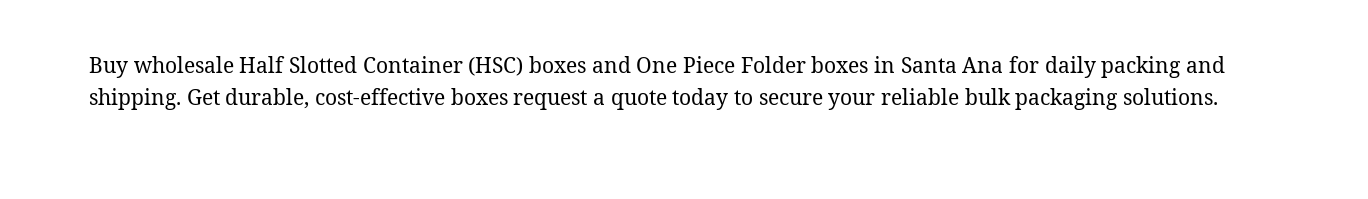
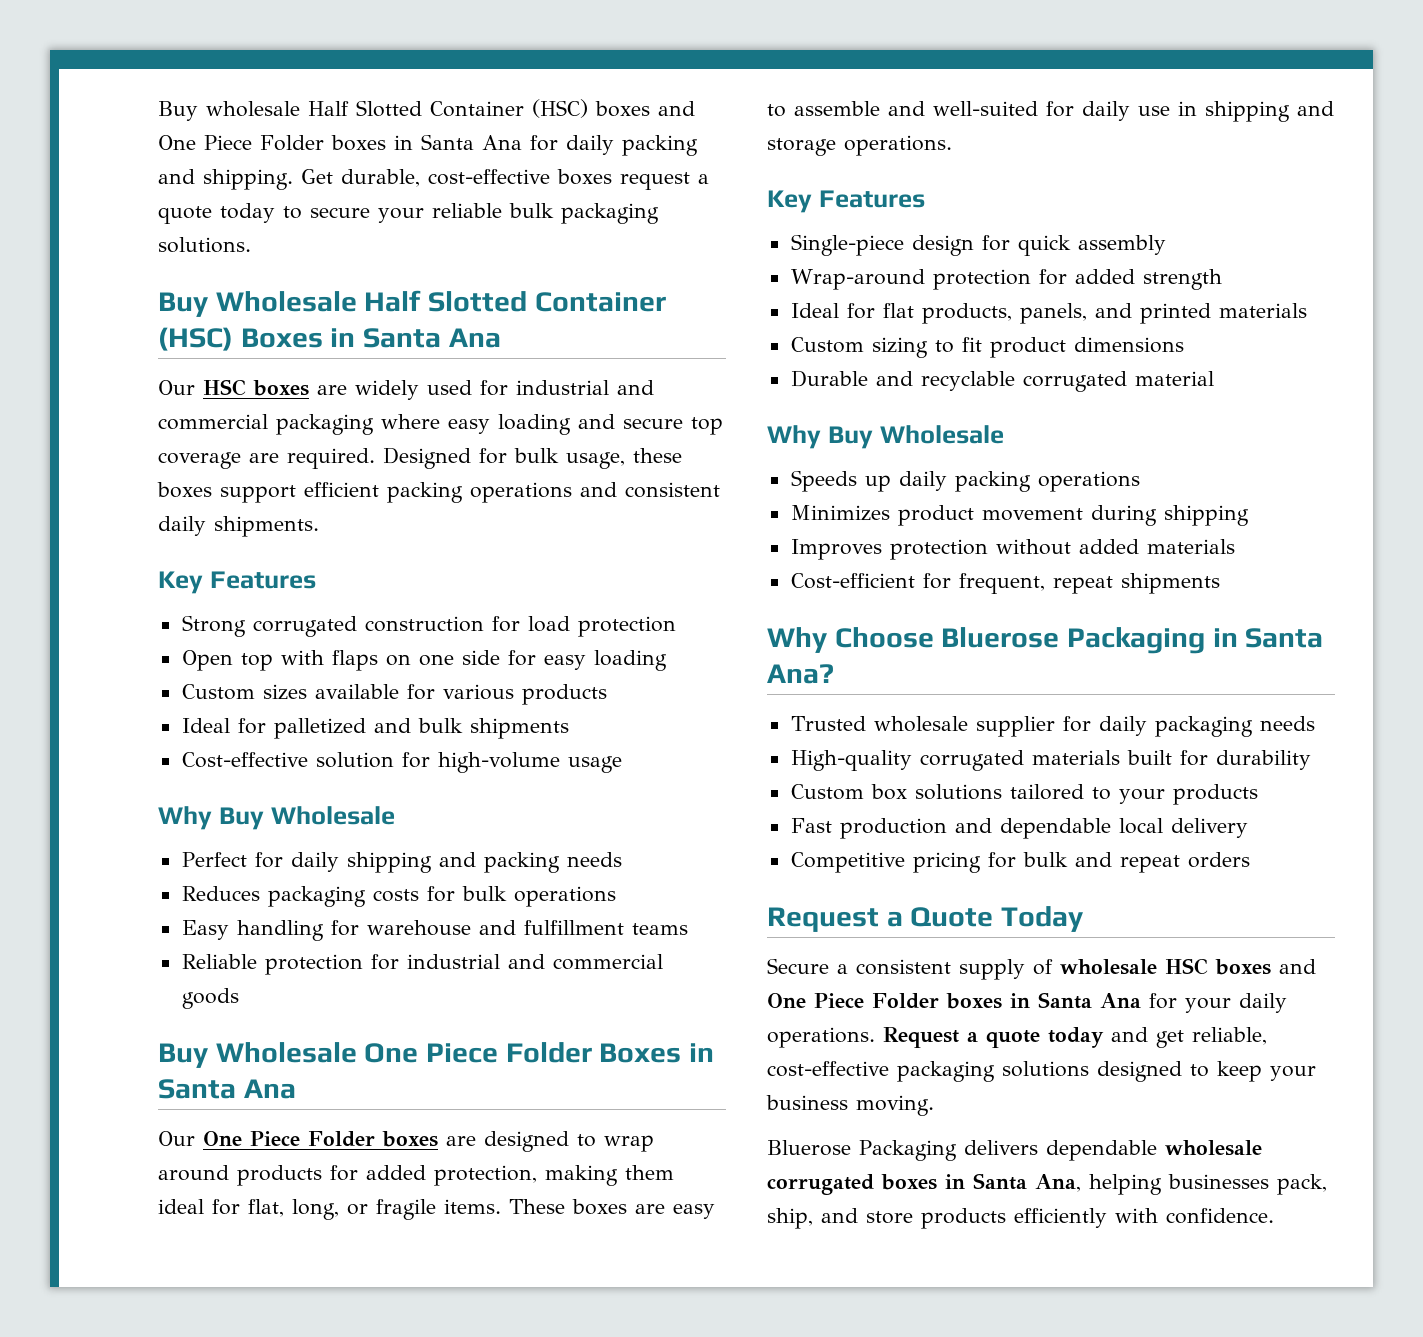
(1219, 96) none -> [158,290,666,317] [158,327,501,351] [158,379,654,400] [158,414,723,435] [158,447,682,469] [157,482,720,503] [158,516,319,537] [158,571,316,594] [181,615,676,637] [181,650,667,671] [181,684,607,705] [181,718,569,739] [181,752,622,773] [158,806,395,830] [181,852,622,873] [181,886,616,907] [181,920,688,941] [181,954,663,975] [181,988,239,1009] [158,1042,715,1068] [158,1079,296,1099] [158,1131,654,1152] [158,1165,674,1186] [158,1199,715,1220] [767,101,1334,122] [767,135,952,156] [767,190,925,213] [790,234,1166,256] [790,269,1222,290] [790,303,1307,324] [790,337,1184,358] [790,370,1214,392] [767,425,1004,449] [790,470,1140,492] [790,505,1249,526] [790,539,1235,560] [790,573,1220,594] [767,627,1324,654] [767,664,834,684] [790,716,1315,737] [790,750,1311,771] [790,784,1258,805] [790,818,1248,839] [790,852,1250,873] [767,906,1084,932] [767,958,1316,980] [767,992,1287,1013] [767,1027,1267,1048] [767,1061,1316,1082] [766,1095,934,1116] [767,1140,1262,1161] [767,1173,1327,1195] [767,1208,1274,1229] // Buy Wholesale Half Slotted Container (HSC) Boxes in Santa Ana // Our HSC boxes are widely used for industrial and commercial packaging where easy loading and secure top coverage are required. Designed for bulk usage, these boxes support efficient packing operations and consistent daily shipments. // Key Features // Strong corrugated construction for load protection // Open top with flaps on one side for easy loading // Custom sizes available for various products // Ideal for palletized and bulk shipments // Cost-effective solution for high-volume usage // Why Buy Wholesale // Perfect for daily shipping and packing needs // Reduces packaging costs for bulk operations // Easy handling for warehouse and fulfillment teams // Reliable protection for industrial and commercial goods // Buy Wholesale One Piece Folder Boxes in Santa Ana // Our One Piece Folder boxes are designed to wrap around products for added protection, making them ideal for flat, long, or fragile items. These boxes are easy to assemble and well-suited for daily use in shipping and storage operations. // Key Features // Single-piece design for quick assembly // Wrap-around protection for added strength // Ideal for flat products, panels, and printed materials // Custom sizing to fit product dimensions // Durable and recyclable corrugated material // Why Buy Wholesale // Speeds up daily packing operations // Minimizes product movement during shipping // Improves protection without added materials // Cost-efficient for frequent, repeat shipments // Why Choose Bluerose Packaging in Santa Ana? // Trusted wholesale supplier for daily packaging needs // High-quality corrugated materials built for durability // Custom box solutions tailored to your products // Fast production and dependable local delivery // Competitive pricing for bulk and repeat orders // Request a Quote Today // Secure a consistent supply of wholesale HSC boxes and One Piece Folder boxes in Santa Ana for your daily operations. Request a quote today and get reliable, cost-effective packaging solutions designed to keep your business moving. // Bluerose Packaging delivers dependable wholesale corrugated boxes in Santa Ana, helping businesses pack, ship, and store products efficiently with confidence.

